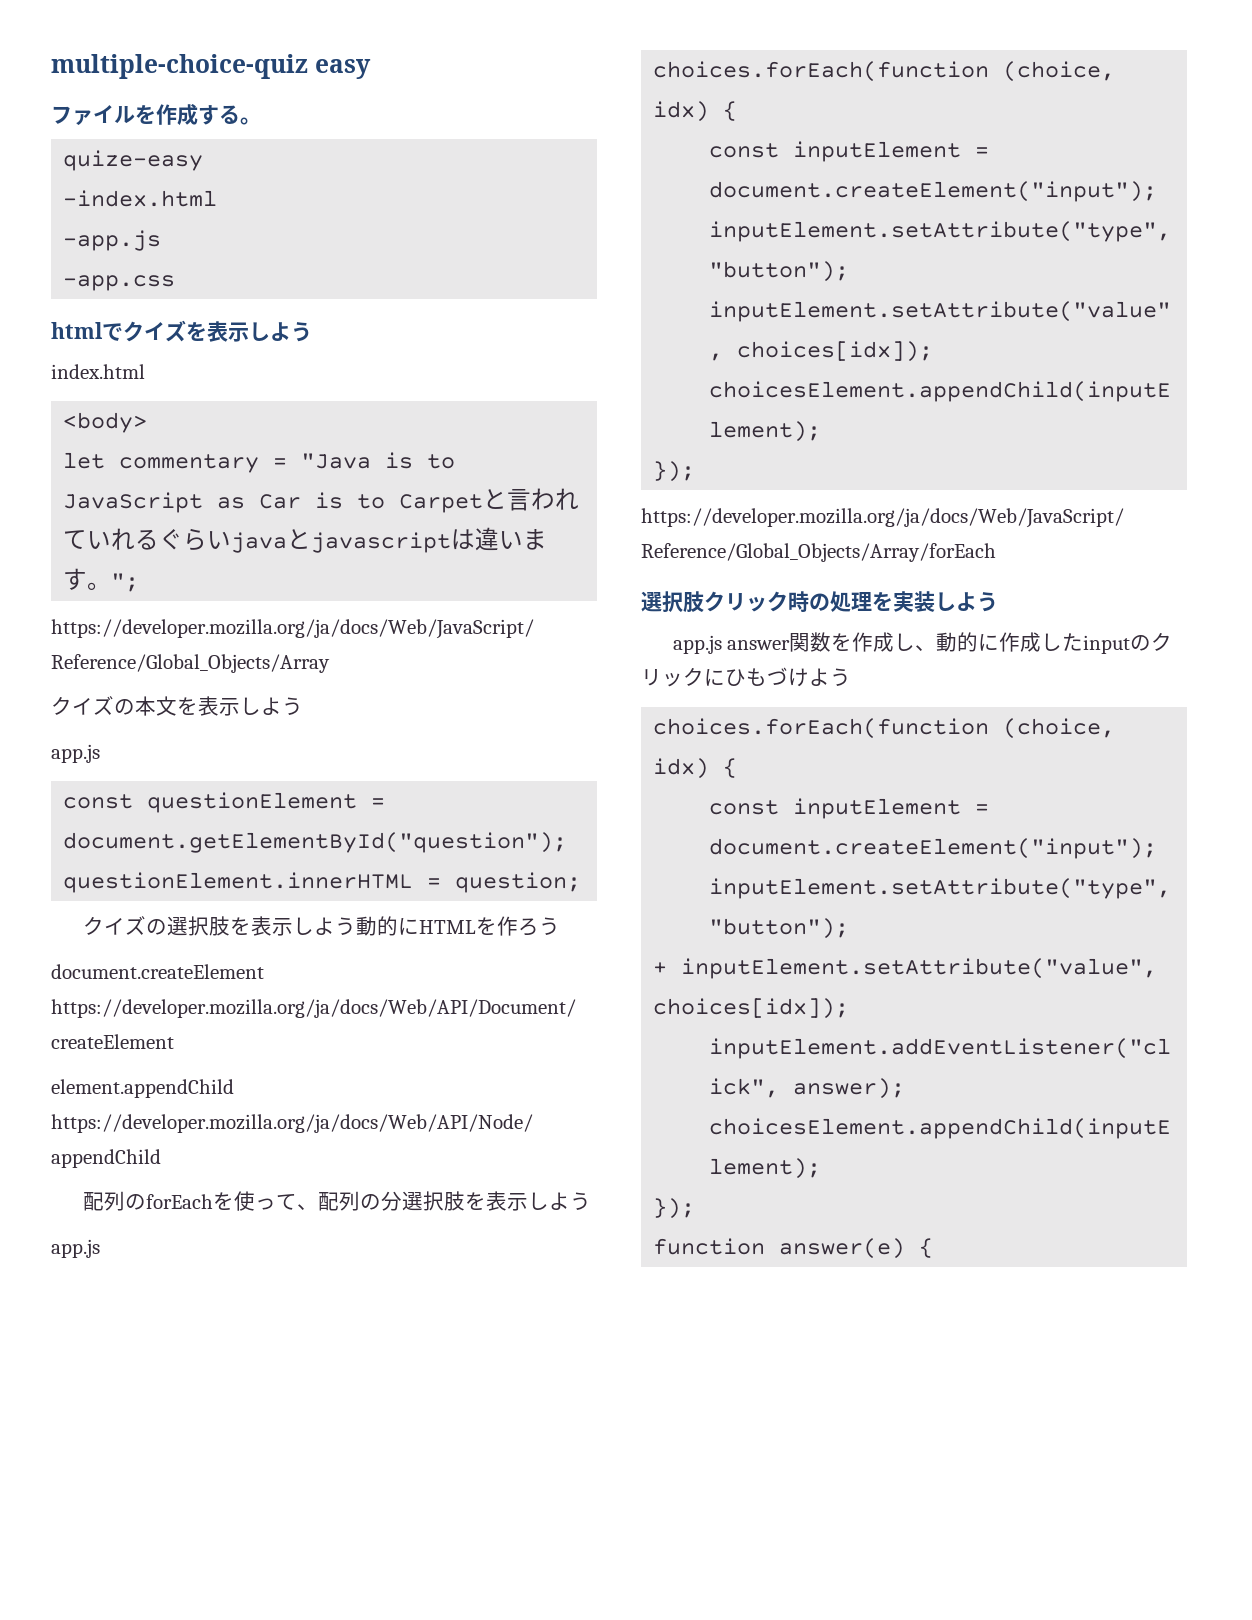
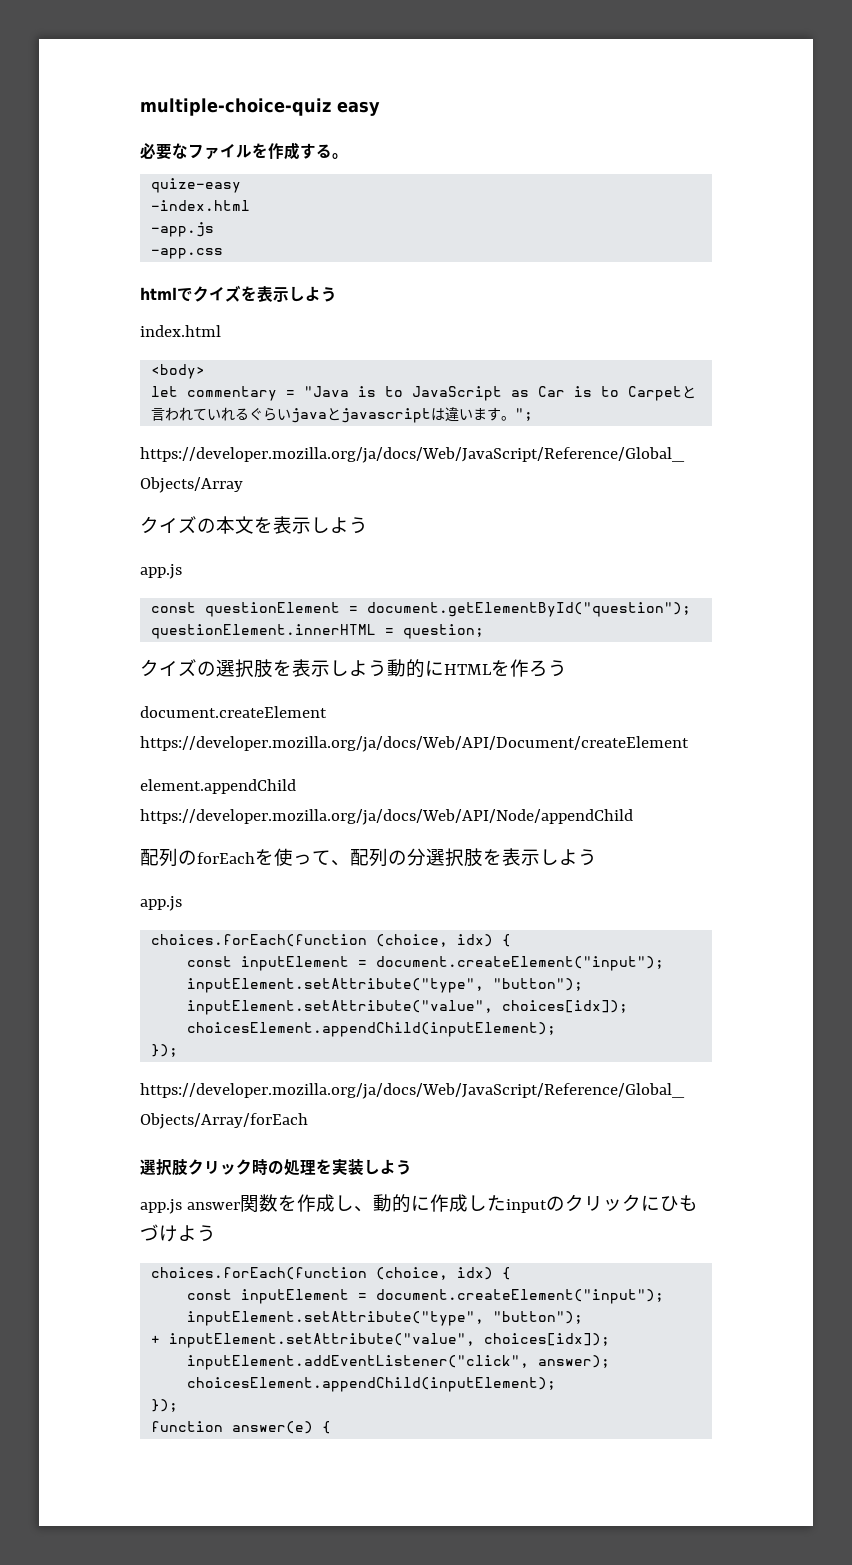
(371, 69) none -> [140,143,188,160] 必要な

